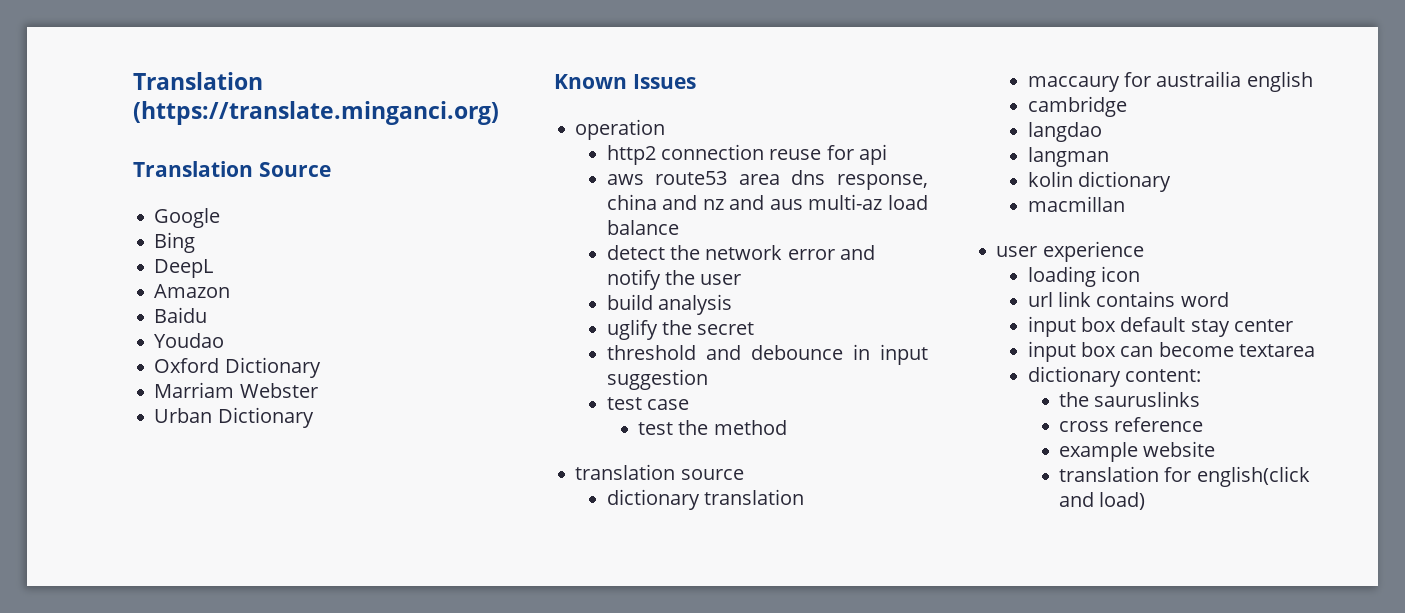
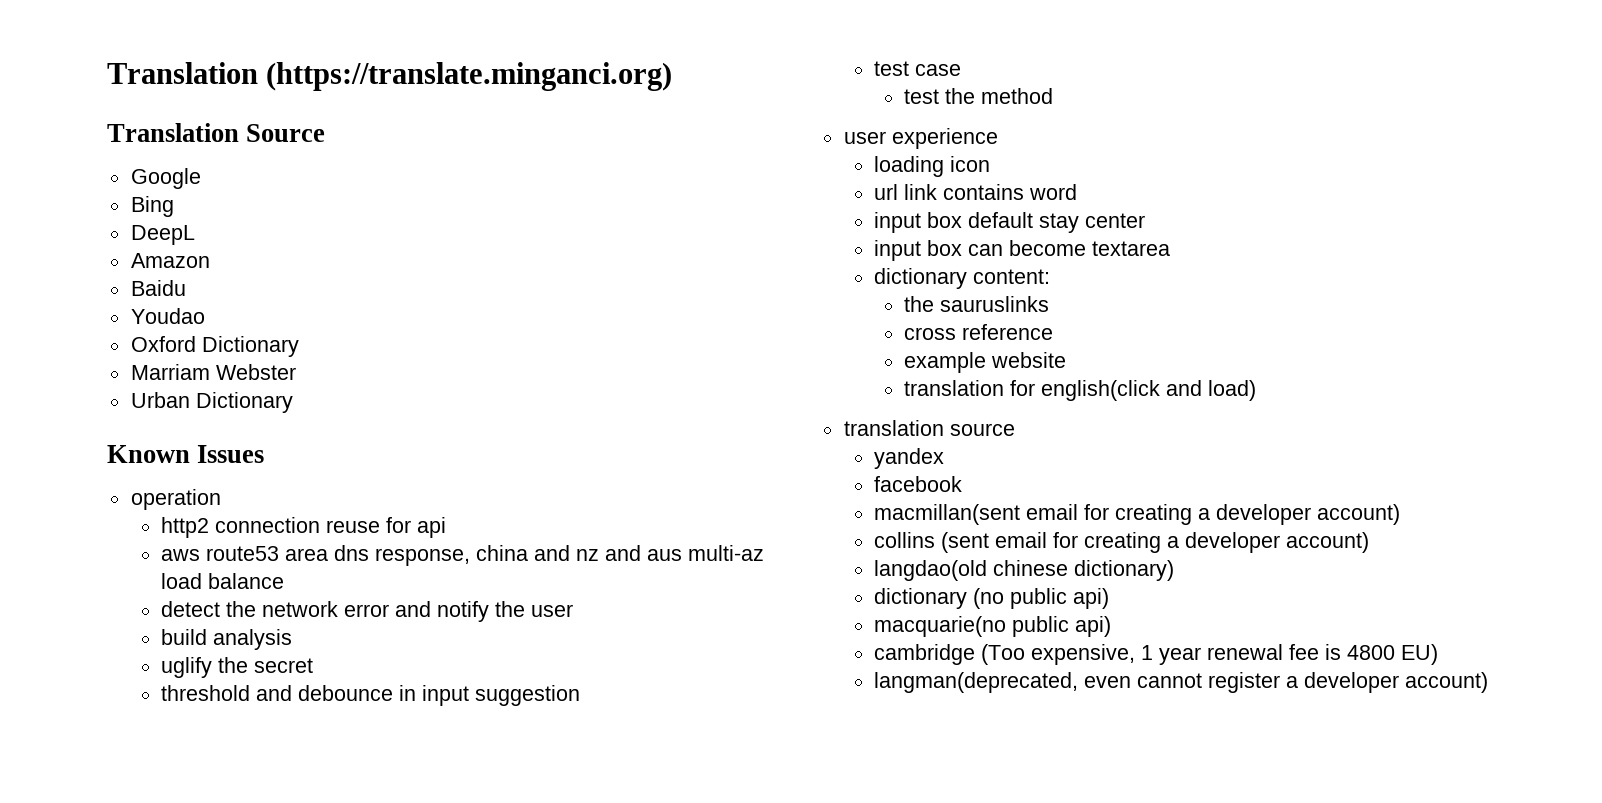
[575,464,744,480] [606,489,805,510] [1027,71,1313,92] [1027,96,1127,117] [1027,122,1102,142] [1027,147,1109,167] [1027,171,1172,192] [1027,196,1125,212] // translation source // dictionary translation // maccaury for austrailia english // cambridge // langdao // langman // kolin dictionary // macmillan -> (1054, 96) none
(1146, 501) none -> [843,420,1015,436] [873,448,944,469] [873,476,962,492] [873,504,1400,525] [873,532,1369,553] [873,560,1174,581] [873,588,1109,609] [873,616,1111,637] [873,644,1438,665] [873,672,1488,693] // translation source // yandex // facebook // macmillan(sent email for creating a developer account) // collins (sent email for creating a developer account) // langdao(old chinese dictionary) // dictionary (no public api) // macquarie(no public api) // cambridge (Too expensive, 1 year renewal fee is 4800 EU) // langman(deprecated, even cannot register a developer account)

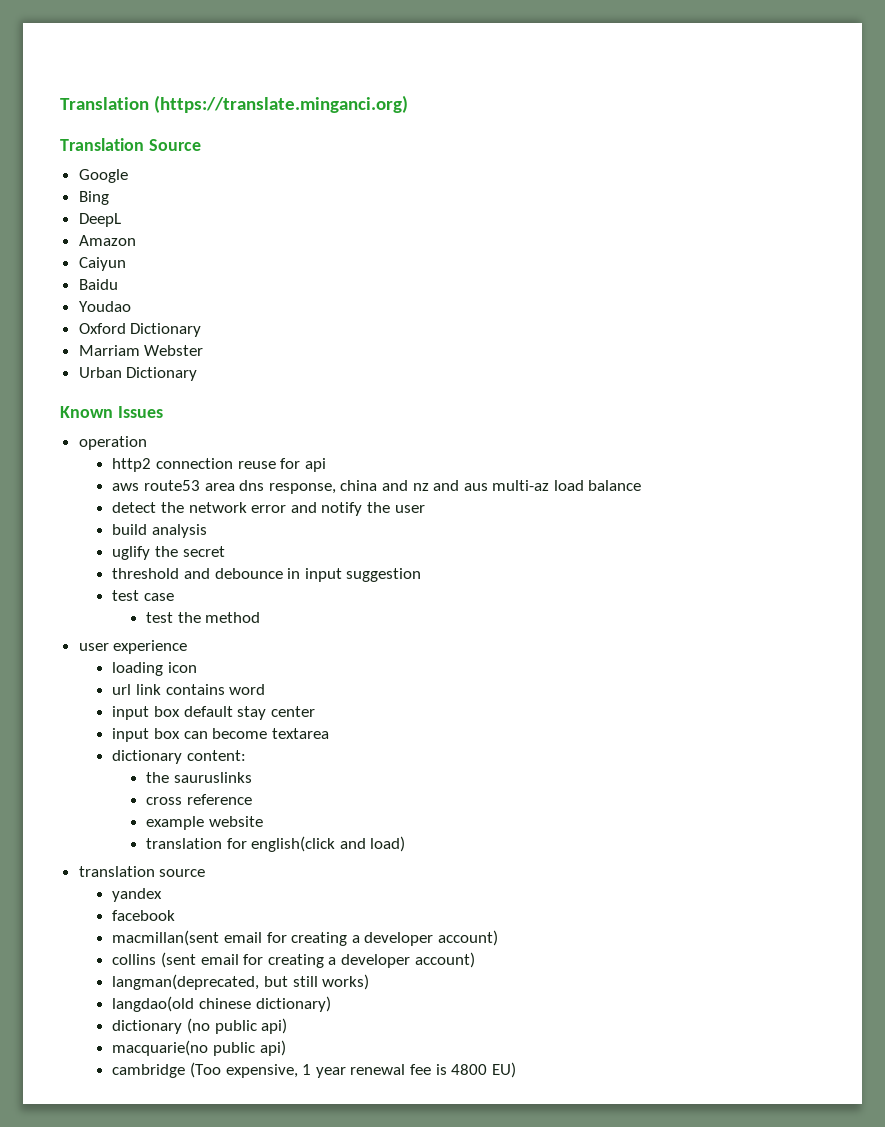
(210, 260) none -> [78,257,126,271] // Caiyun
(1369, 542) none -> [112,974,370,990] // langman(deprecated, but still works)
[873,672,1488,693] // langman(deprecated, even cannot register a developer account) -> (516, 1070) none

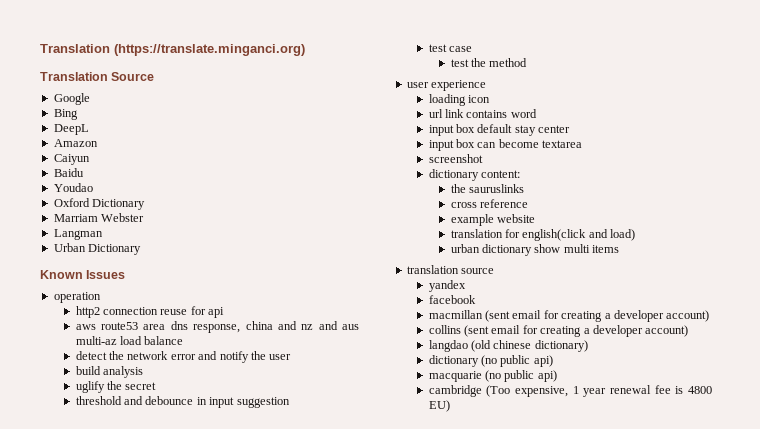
(204, 350) none -> [53,229,103,240] // Langman
(329, 733) none -> [428,154,483,163] // screenshot
(406, 844) none -> [450,244,620,256] // urban dictionary show multi items
[112,930,220,946] macmillan(sent -> [428,310,511,322] macmillan (sent
[112,974,370,990] [112,996,195,1012] langman(deprecated, but still works) // langdao(old -> [428,340,492,352] langdao (old
[112,1040,209,1056] macquarie(no -> [428,370,502,382] macquarie (no

